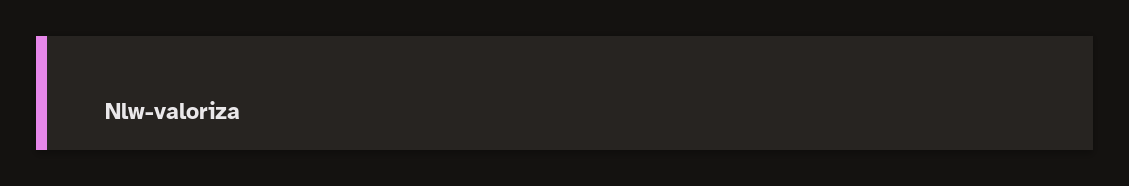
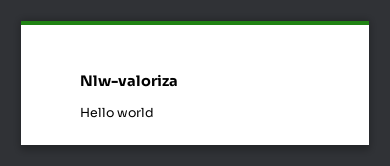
(240, 110) none -> [80,107,155,118] // Hello world

